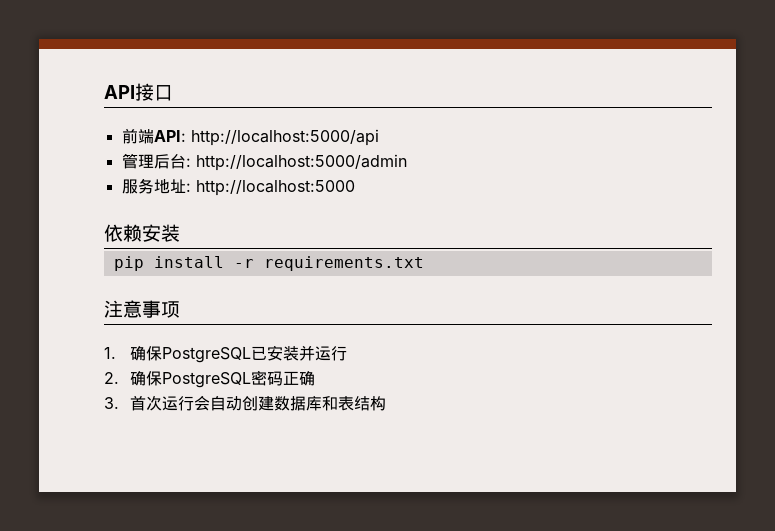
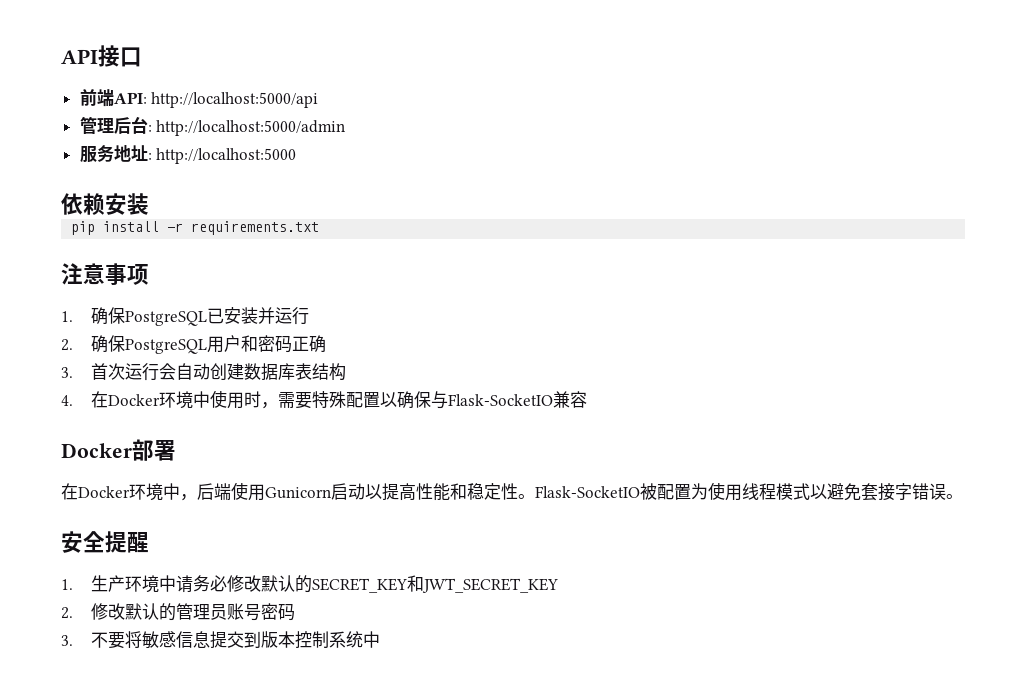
(251, 380) none -> [207,335,259,353] 用户和
[321,396,338,411] 和 -> (296, 371) none
(386, 403) none -> [61,390,588,409] [61,439,176,461] [61,482,963,501] [61,531,149,553] [61,575,559,593] [61,603,296,621] [61,631,381,649] // 4.在Docker环境中使用时，需要特殊配置以确保与Flask-SocketIO兼容 // Docker部署 // 在Docker环境中，后端使用Gunicorn启动以提高性能和稳定性。Flask-SocketIO被配置为使用线程模式以避免套接字错误。 // 安全提醒 // 1.生产环境中请务必修改默认的SECRET_KEY和JWT_SECRET_KEY // 2.修改默认的管理员账号密码 // 3.不要将敏感信息提交到版本控制系统中

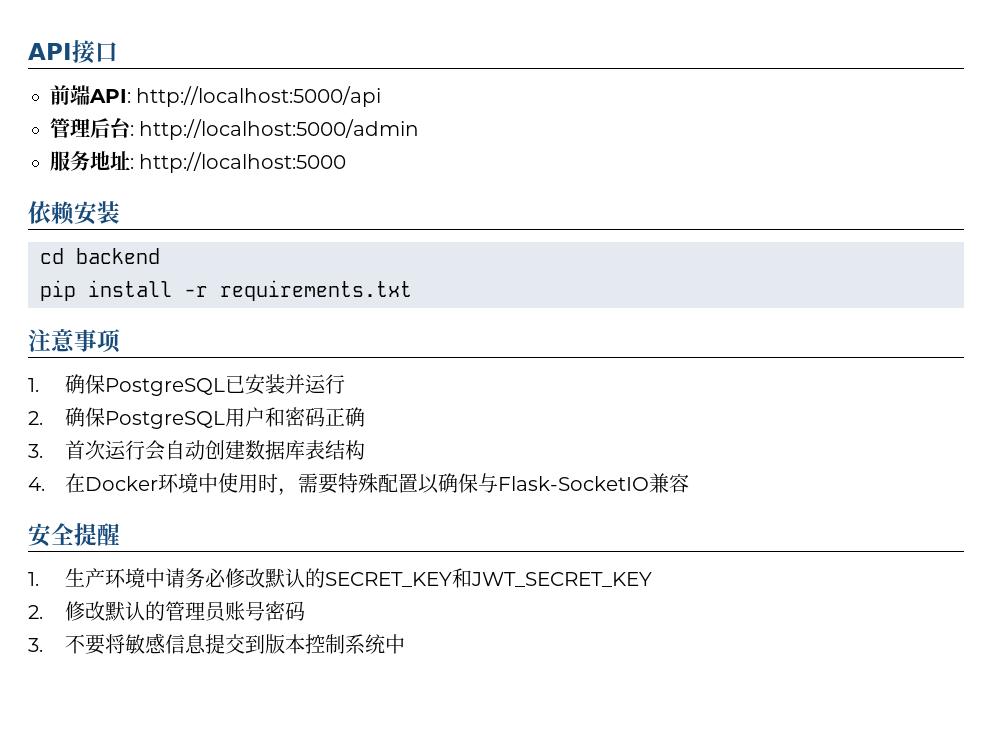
(149, 204) none -> [40,248,160,264] // cd backend
[61,439,176,461] [61,482,963,501] // Docker部署 // 在Docker环境中，后端使用Gunicorn启动以提高性能和稳定性。Flask-SocketIO被配置为使用线程模式以避免套接字错误。 -> (689, 483) none

